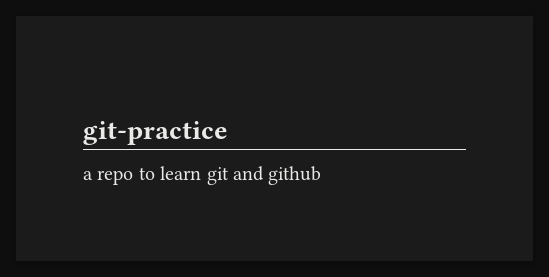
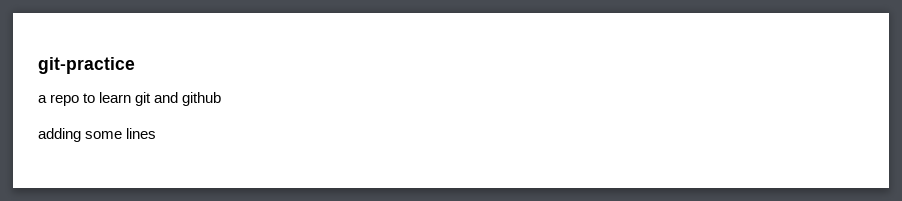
(322, 175) none -> [38,128,157,142] // adding some lines

